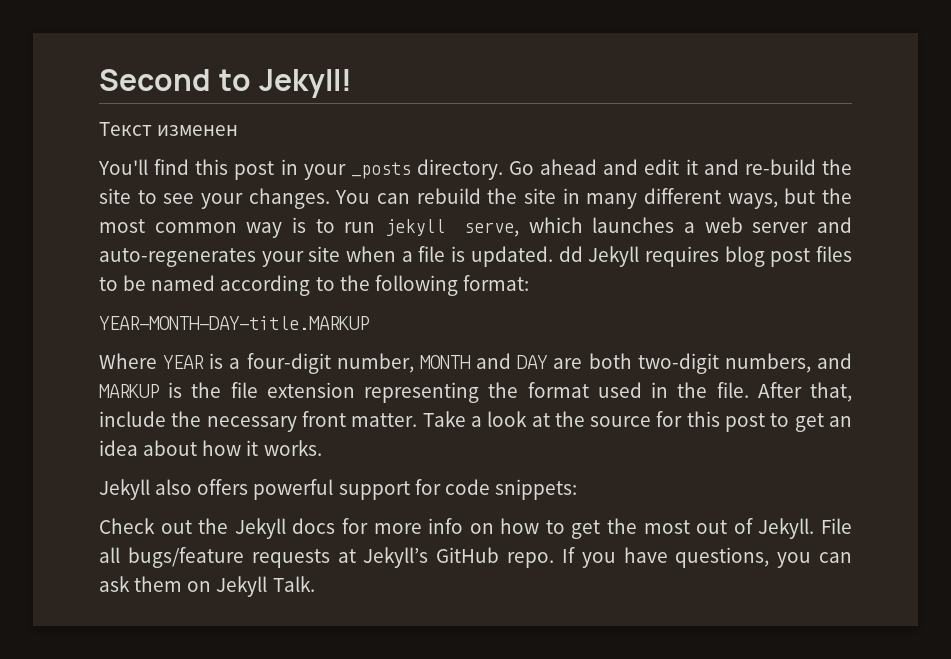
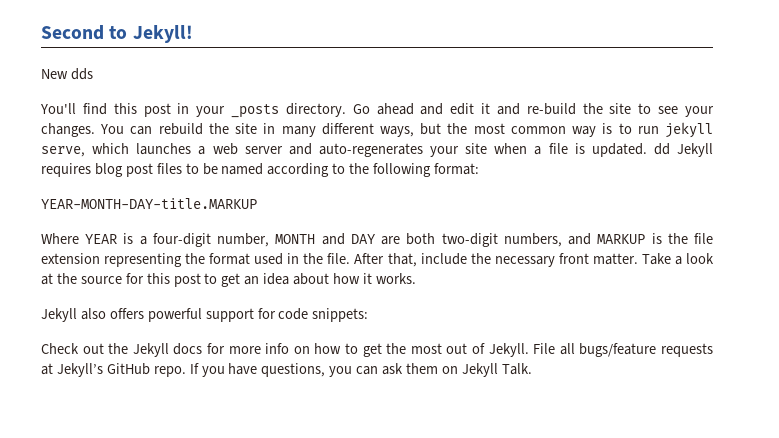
[99,122,239,136] Текст изменен -> [41,68,93,80] New dds

